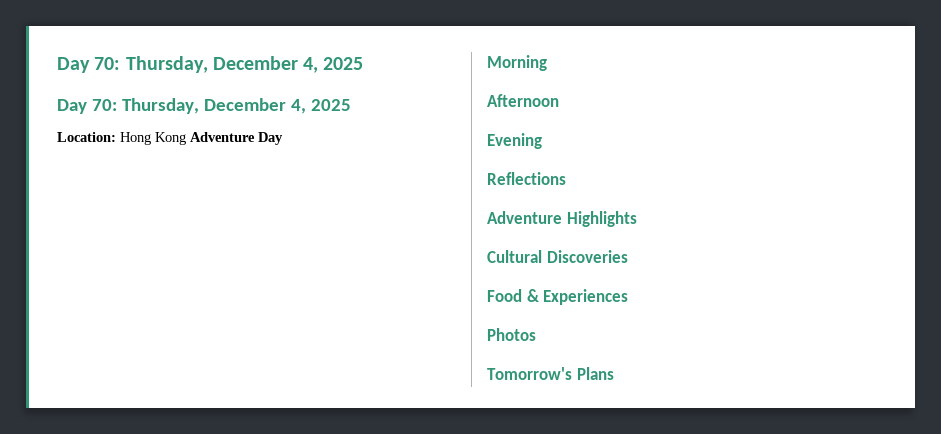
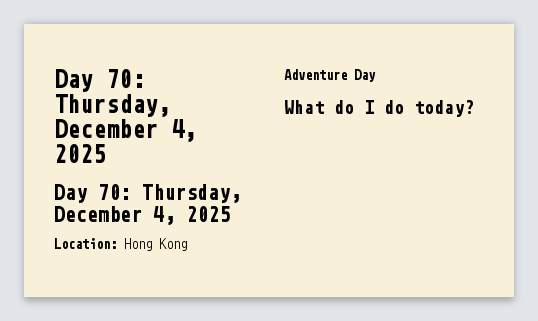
[487,55,547,71] [487,94,559,107] [487,133,542,149] [487,172,566,185] [487,211,637,227] [487,250,628,263] [487,289,629,305] [487,328,536,341] [487,367,614,380] Morning // Afternoon // Evening // Reflections // Adventure Highlights // Cultural Discoveries // Food & Experiences // Photos // Tomorrow's Plans -> [284,100,474,117] What do I do today?

